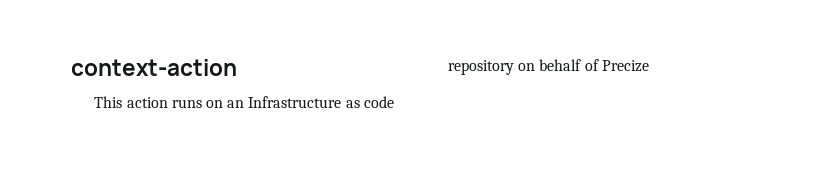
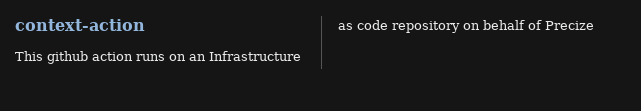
(123, 102) none -> [47,51,88,64] github

